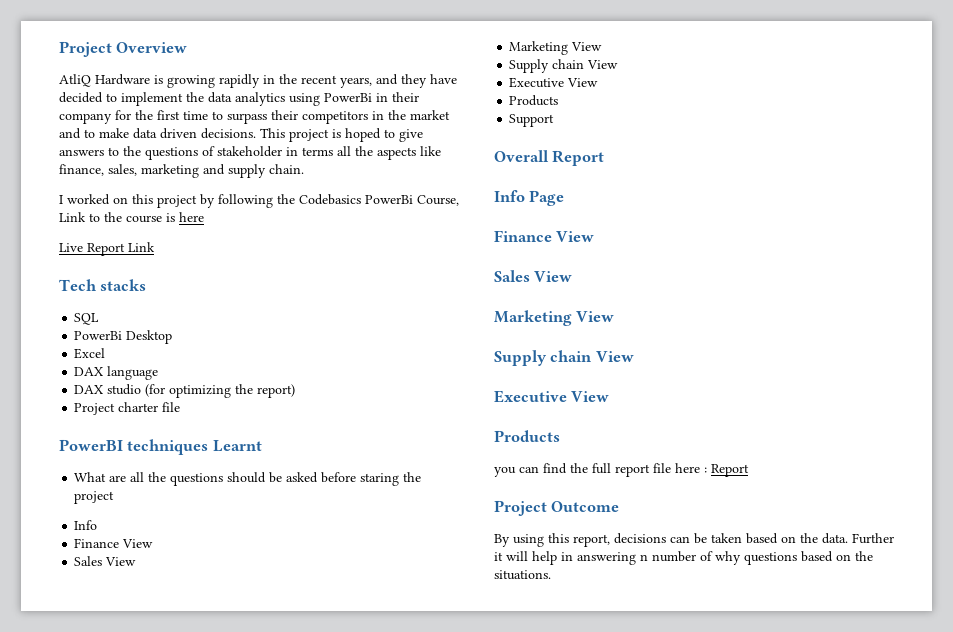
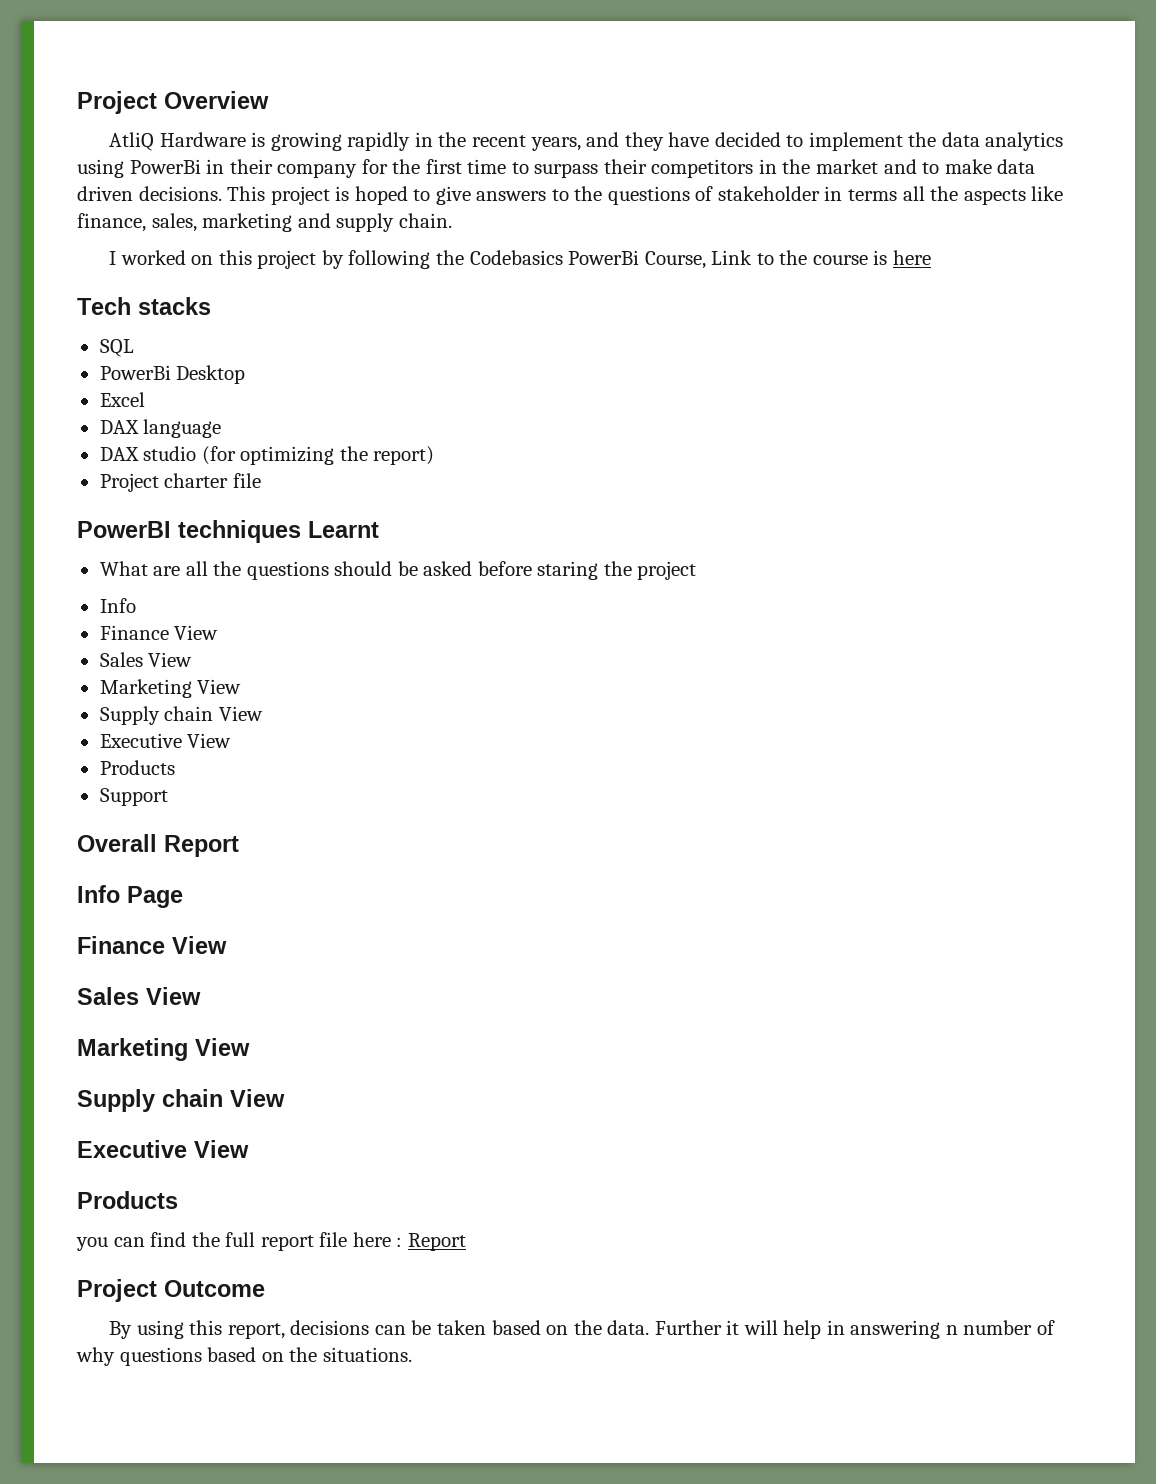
[59,242,155,256] // Live Report Link -> (931, 257) none

